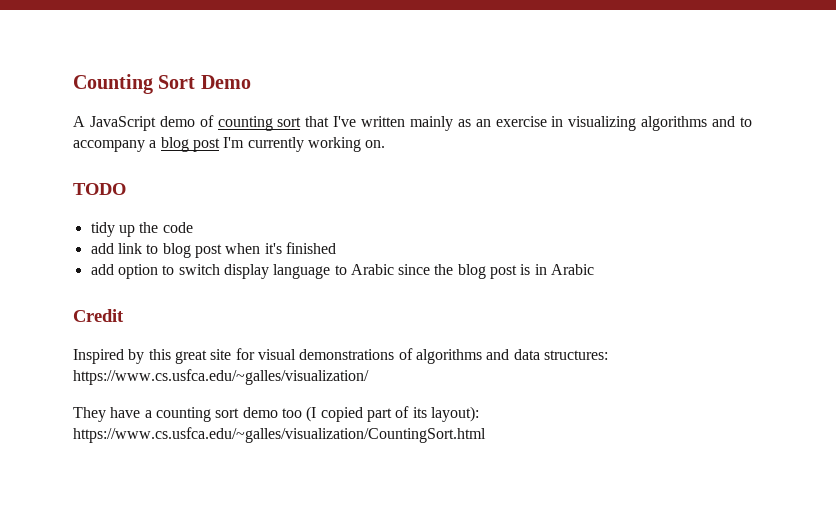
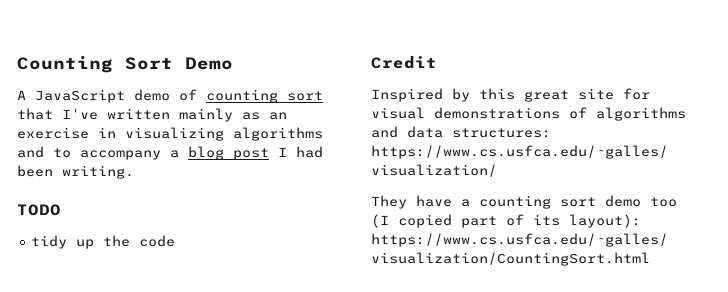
[223,137,386,152] I'm currently working on. -> [278,146,323,158] [17,165,134,179] I had been writing.
[90,242,336,258] [90,264,595,279] // add link to blog post when it's finished // add option to switch display language to Arabic since the blog post is in Arabic -> (176, 241) none

